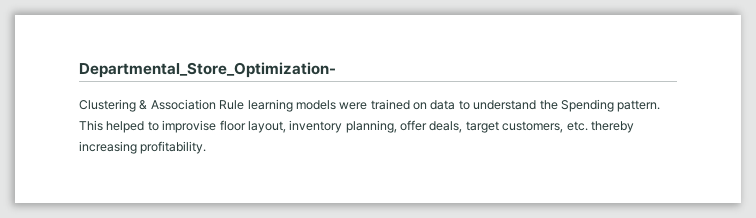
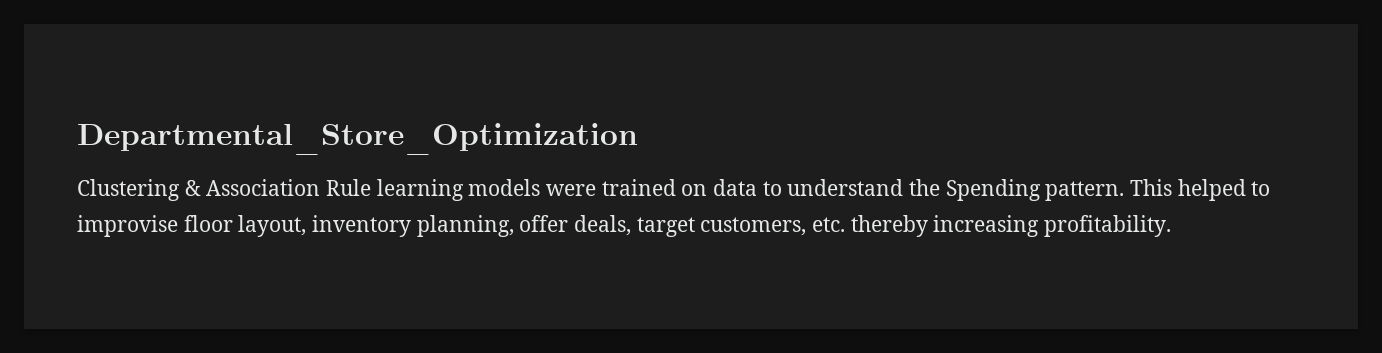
[79,62,336,78] Departmental_Store_Optimization- -> [77,123,638,155] Departmental_Store_Optimization

